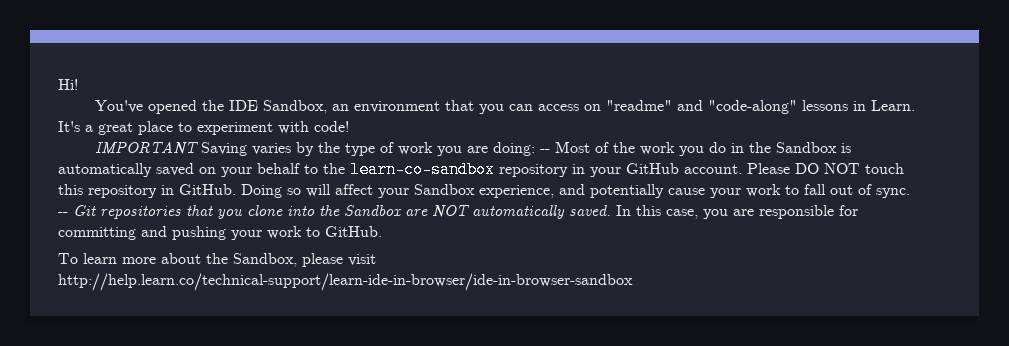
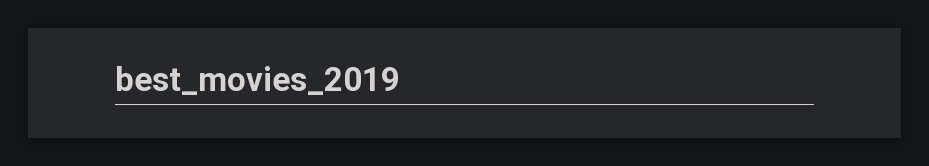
[58,79,78,90] [94,100,915,114] [58,121,349,135] [94,141,851,156] [58,161,904,178] [58,184,910,198] [58,205,858,219] [58,226,382,240] [58,253,376,267] [58,273,633,291] Hi! // You've opened the IDE Sandbox, an environment that you can access on "readme" and "code-along" lessons in Learn. It's a great place to experiment with code! // IMPORTANT Saving varies by the type of work you are doing: -- Most of the work you do in the Sandbox is automatically saved on your behalf to the learn-co-sandbox repository in your GitHub account. Please DO NOT touch this repository in GitHub. Doing so will affect your Sandbox experience, and potentially cause your work to fall out of sync. -- Git repositories that you clone into the Sandbox are NOT automatically saved. In this case, you are responsible for committing and pushing your work to GitHub. // To learn more about the Sandbox, please visit http://help.learn.co/technical-support/learn-ide-in-browser/ide-in-browser-sandbox -> [115,66,400,95] best_movies_2019

